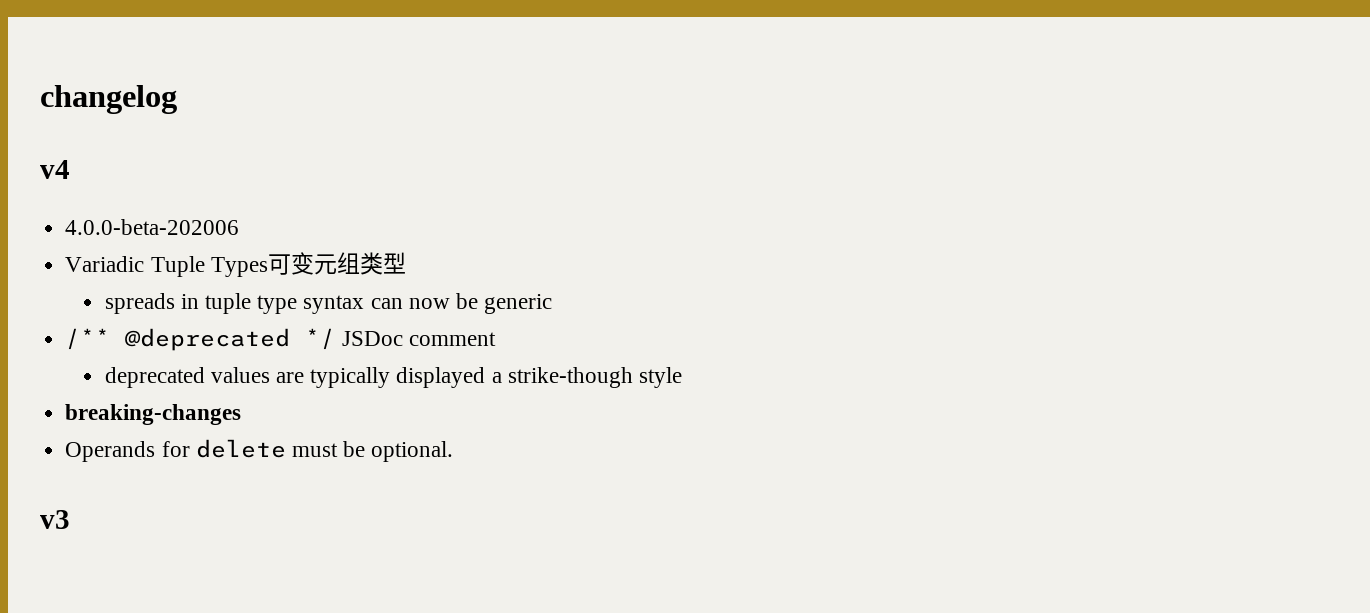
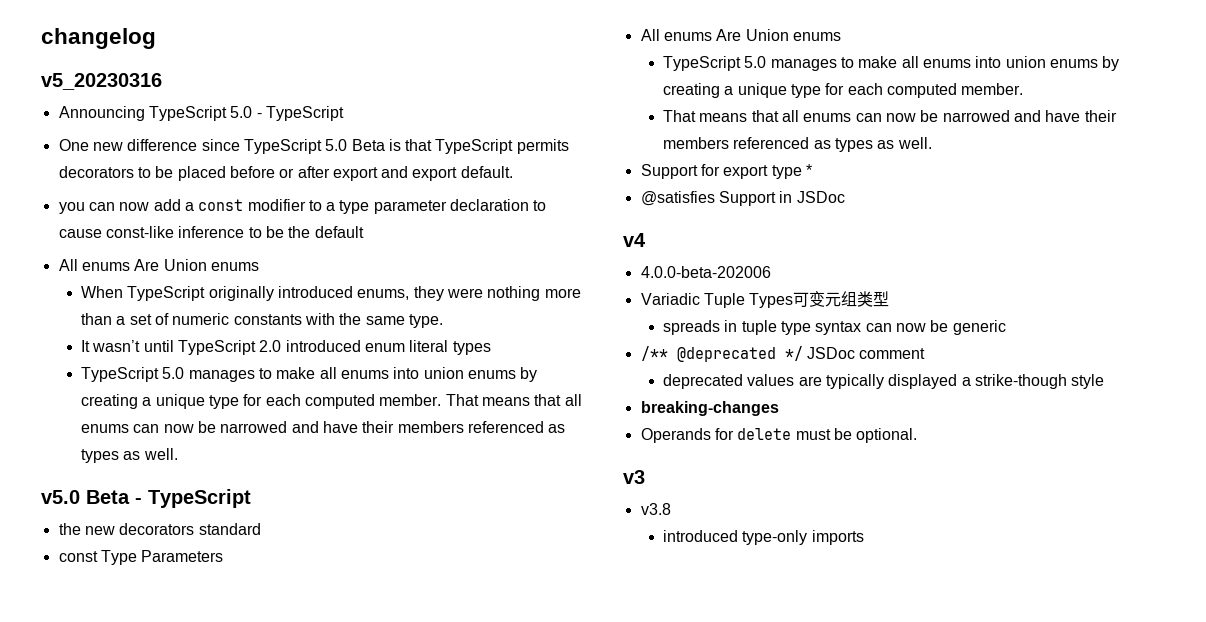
(177, 99) none -> [41,73,162,90] [58,106,344,121] [58,139,569,154] [58,166,513,181] [58,199,547,214] [58,226,364,238] [58,259,259,271] [81,286,581,301] [81,313,444,328] [81,340,491,355] [81,367,538,382] [81,394,582,409] [81,421,566,433] [81,448,178,463] [41,489,251,508] [58,523,261,535] [58,550,224,565] [640,29,841,41] [663,56,1120,71] [663,83,1024,98] [663,110,1117,122] [663,137,932,152] [640,164,812,179] [640,191,845,206] // v5_20230316 // Announcing TypeScript 5.0 - TypeScript // One new difference since TypeScript 5.0 Beta is that TypeScript permits decorators to be placed before or after export and export default. // you can now add a const modifier to a type parameter declaration to cause const-like inference to be the default // All enums Are Union enums // When TypeScript originally introduced enums, they were nothing more than a set of numeric constants with the same type. // It wasn’t until TypeScript 2.0 introduced enum literal types // TypeScript 5.0 manages to make all enums into union enums by creating a unique type for each computed member. That means that all enums can now be narrowed and have their members referenced as types as well. // v5.0 Beta - TypeScript // the new decorators standard // const Type Parameters // All enums Are Union enums // TypeScript 5.0 manages to make all enums into union enums by creating a unique type for each computed member. // That means that all enums can now be narrowed and have their members referenced as types as well. // Support for export type * // @satisfies Support in JSDoc
(70, 519) none -> [640,503,671,515] [663,530,864,545] // v3.8 // introduced type-only imports

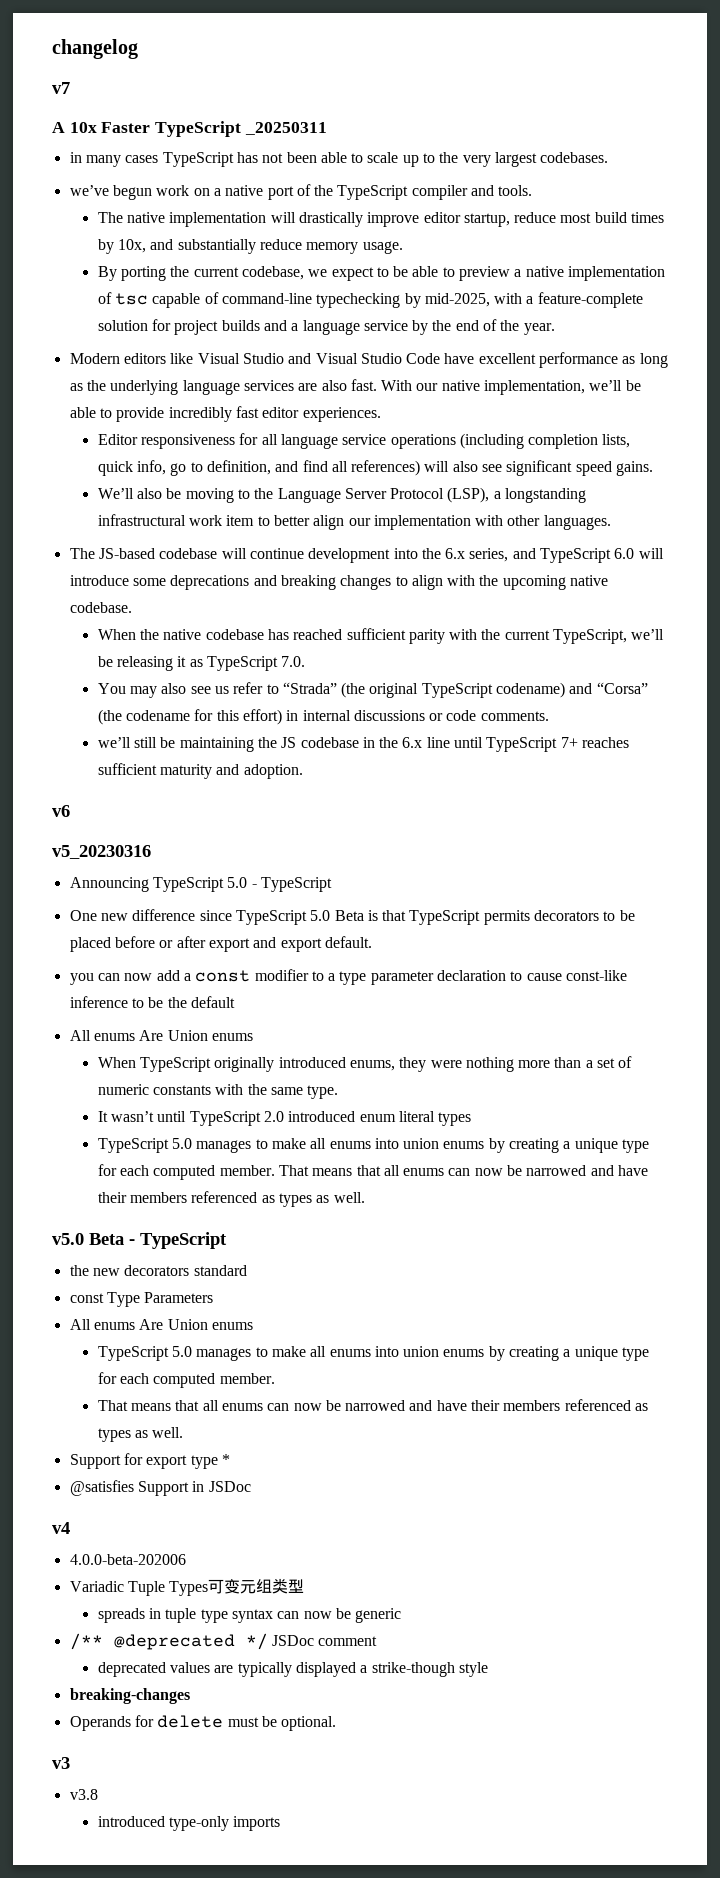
(156, 38) none -> [52,82,70,94] [52,121,327,137] [69,152,609,167] [69,184,533,200] [97,212,665,227] [97,239,403,254] [97,266,666,281] [97,292,643,308] [97,319,555,335] [69,352,668,368] [69,379,641,395] [69,406,381,422] [97,433,631,449] [97,460,654,476] [97,487,587,503] [97,514,611,530] [69,548,664,563] [69,575,609,590] [69,602,132,613] [97,628,665,644] [97,656,306,671] [97,682,648,698] [97,709,549,725] [97,737,630,752] [97,763,303,779] [52,805,70,817] // v7 // A 10x Faster TypeScript _20250311 // in many cases TypeScript has not been able to scale up to the very largest codebases. // we’ve begun work on a native port of the TypeScript compiler and tools. // The native implementation will drastically improve editor startup, reduce most build times by 10x, and substantially reduce memory usage. // By porting the current codebase, we expect to be able to preview a native implementation of tsc capable of command-line typechecking by mid-2025, with a feature-complete solution for project builds and a language service by the end of the year. // Modern editors like Visual Studio and Visual Studio Code have excellent performance as long as the underlying language services are also fast. With our native implementation, we’ll be able to provide incredibly fast editor experiences. // Editor responsiveness for all language service operations (including completion lists, quick info, go to definition, and find all references) will also see significant speed gains. // We’ll also be moving to the Language Server Protocol (LSP), a longstanding infrastructural work item to better align our implementation with other languages. // The JS-based codebase will continue development into the 6.x series, and TypeScript 6.0 will introduce some deprecations and breaking changes to align with the upcoming native codebase. // When the native codebase has reached sufficient parity with the current TypeScript, we’ll be releasing it as TypeScript 7.0. // You may also see us refer to “Strada” (the original TypeScript codename) and “Corsa” (the codename for this effort) in internal discussions or code comments. // we’ll still be maintaining the JS codebase in the 6.x line until TypeScript 7+ reaches sufficient maturity and adoption. // v6

